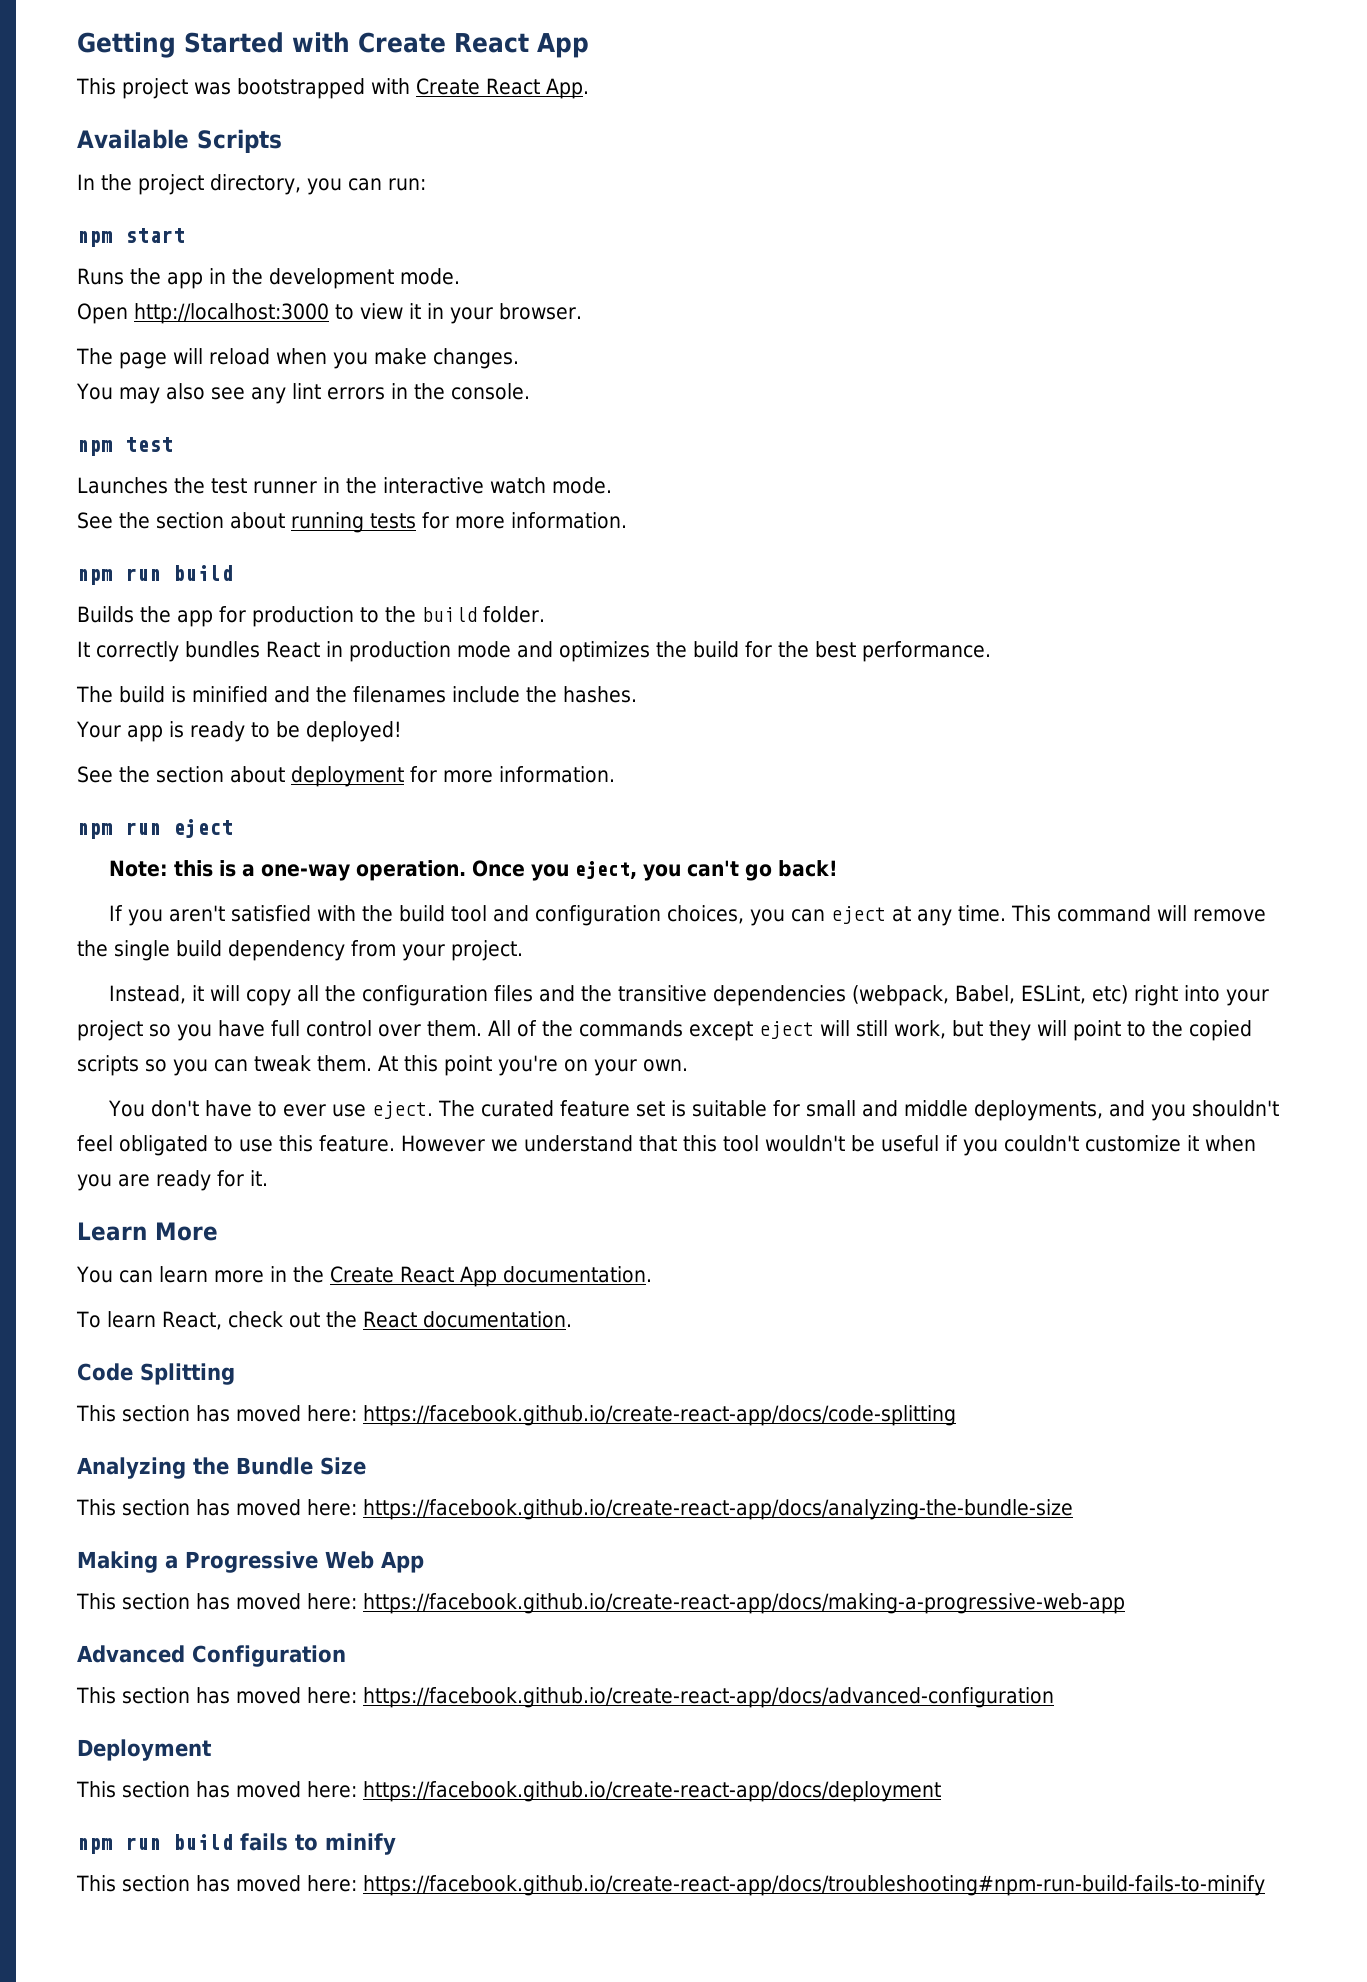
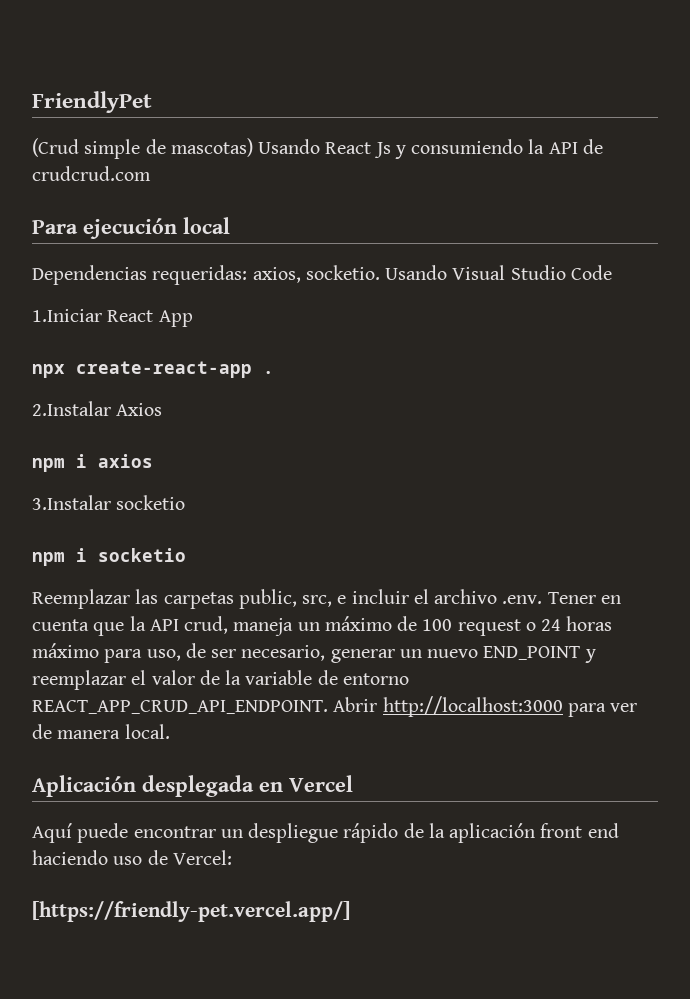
[77,32,589,58] [76,78,589,99] [77,129,282,153] [77,174,426,195] [77,228,185,247] [77,268,460,289] [77,303,582,324] [76,348,519,369] [76,383,530,404] [77,437,173,456] [77,477,612,494] [77,512,627,533] [77,565,233,585] [77,606,545,627] [77,641,991,662] [76,686,637,703] [76,721,402,742] [77,766,615,787] [77,819,233,839] [109,860,839,881] [109,905,1267,926] [77,940,523,961] [109,985,1270,1006] [77,1020,1252,1041] [77,1055,688,1076] [108,1100,1280,1121] [77,1135,1256,1156] [77,1170,268,1191] [77,1222,218,1241] [76,1266,652,1287] [76,1311,572,1330] [77,1363,235,1385] [76,1405,956,1426] [77,1457,366,1479] [76,1499,1073,1520] [77,1551,424,1573] [76,1593,1125,1614] [77,1645,346,1667] [76,1687,1054,1708] [77,1739,212,1761] [76,1781,941,1802] [77,1833,396,1855] [76,1875,1265,1896] Getting Started with Create React App // This project was bootstrapped with Create React App. // Available Scripts // In the project directory, you can run: // npm start // Runs the app in the development mode. // Open http://localhost:3000 to view it in your browser. // The page will reload when you make changes. // You may also see any lint errors in the console. // npm test // Launches the test runner in the interactive watch mode. // See the section about running tests for more information. // npm run build // Builds the app for production to the build folder. // It correctly bundles React in production mode and optimizes the build for the best performance. // The build is minified and the filenames include the hashes. // Your app is ready to be deployed! // See the section about deployment for more information. // npm run eject // Note: this is a one-way operation. Once you eject, you can't go back! // If you aren't satisfied with the build tool and configuration choices, you can eject at any time. This command will remove the single build dependency from your project. // Instead, it will copy all the configuration files and the transitive dependencies (webpack, Babel, ESLint, etc) right into your project so you have full control over them. All of the commands except eject will still work, but they will point to the copied scripts so you can tweak them. At this point you're on your own. // You don't have to ever use eject. The curated feature set is suitable for small and middle deployments, and you shouldn't feel obligated to use this feature. However we understand that this tool wouldn't be useful if you couldn't customize it when you are ready for it. // Learn More // You can learn more in the Create React App documentation. // To learn React, check out the React documentation. // Code Splitting // This section has moved here: https://facebook.github.io/create-react-app/docs/code-splitting // Analyzing the Bundle Size // This section has moved here: https://facebook.github.io/create-react-app/docs/analyzing-the-bundle-size // Making a Progressive Web App // This section has moved here: https://facebook.github.io/create-react-app/docs/making-a-progressive-web-app // Advanced Configuration // This section has moved here: https://facebook.github.io/create-react-app/docs/advanced-configuration // Deployment // This section has moved here: https://facebook.github.io/create-react-app/docs/deployment // npm run build fails to minify // This section has moved here: https://facebook.github.io/create-react-app/docs/troubleshooting#npm-run-build-fails-to-minify -> [32,91,152,113] [32,138,603,159] [32,166,151,181] [32,217,230,239] [32,265,612,285] [32,309,193,327] [32,361,274,378] [32,401,163,416] [32,454,153,472] [32,495,186,510] [32,548,186,566] [32,589,621,609] [32,616,613,636] [32,643,596,663] [32,670,409,690] [32,696,638,717] [32,724,170,739] [32,775,353,797] [32,823,619,843] [32,850,232,865] [32,901,350,922] FriendlyPet // (Crud simple de mascotas) Usando React Js y consumiendo la API de crudcrud.com // Para ejecución local // Dependencias requeridas: axios, socketio. Usando Visual Studio Code // 1.Iniciar React App // npx create-react-app . // 2.Instalar Axios // npm i axios // 3.Instalar socketio // npm i socketio // Reemplazar las carpetas public, src, e incluir el archivo .env. Tener en cuenta que la API crud, maneja un máximo de 100 request o 24 horas máximo para uso, de ser necesario, generar un nuevo END_POINT y reemplazar el valor de la variable de entorno REACT_APP_CRUD_API_ENDPOINT. Abrir http://localhost:3000 para ver de manera local. // Aplicación desplegada en Vercel // Aquí puede encontrar un despliegue rápido de la aplicación front end haciendo uso de Vercel: // [https://friendly-pet.vercel.app/]

